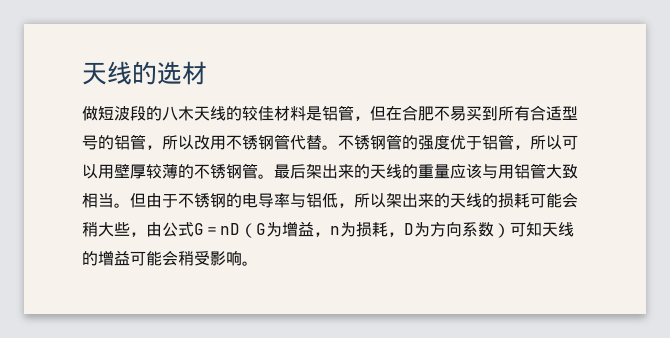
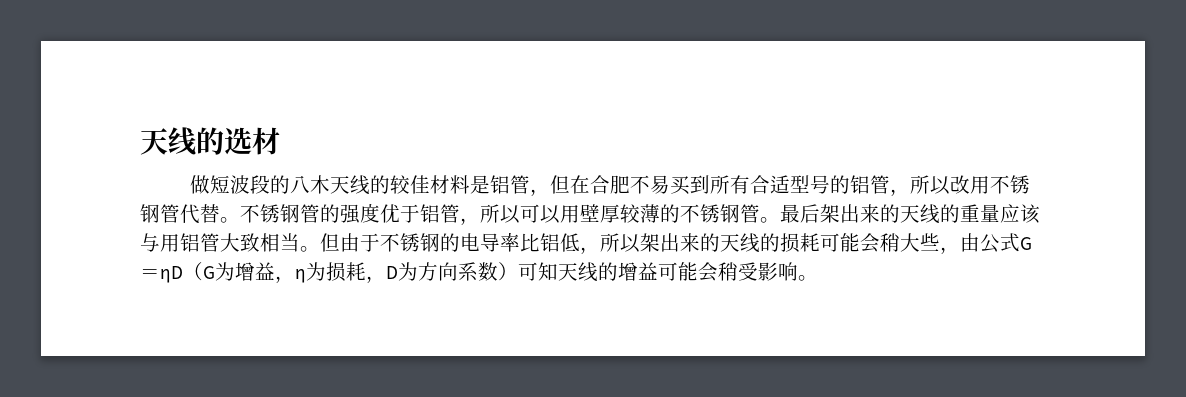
[290,193,306,208] 与 -> [520,233,540,252] 比

